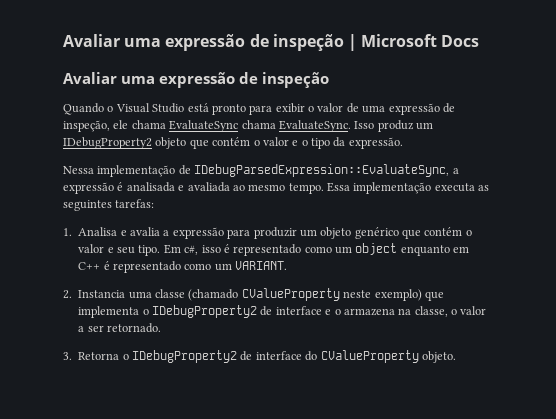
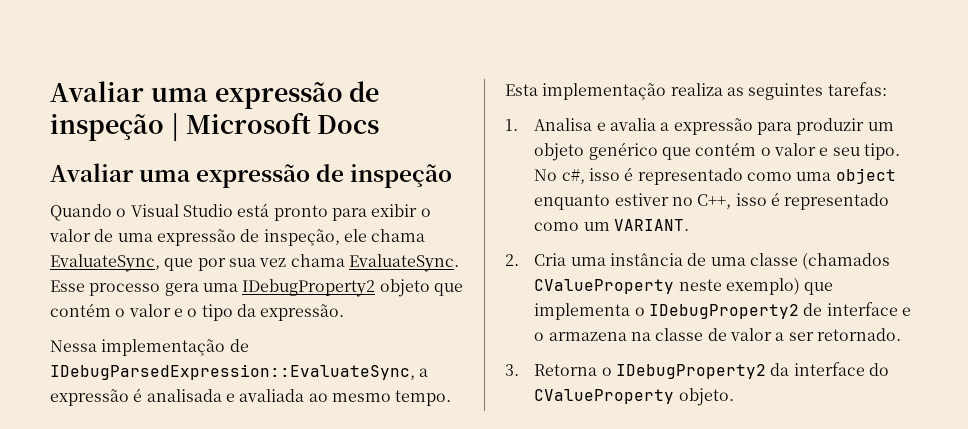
[169,120,433,132] EvaluateSync chama EvaluateSync. Isso produz um -> [50,254,459,272] [50,280,238,296] EvaluateSync, que por sua vez chama EvaluateSync. Esse processo gera uma
[327,182,475,194] Essa implementação executa -> [505,83,723,100] Esta implementação realiza
[163,244,181,254] Em -> [534,169,558,181] No
[335,246,353,254] um -> [796,172,832,181] uma
[453,246,470,253] [78,262,101,270] em C++ -> [614,193,767,209] estiver no C++, isso
[78,290,126,298] Instancia -> [534,253,707,266] Cria uma instância de
[188,289,239,301] (chamado -> [802,253,891,270] (chamados
[414,306,458,317] classe, o -> [655,328,727,341] classe de
[240,351,253,361] de -> [770,363,790,376] da

